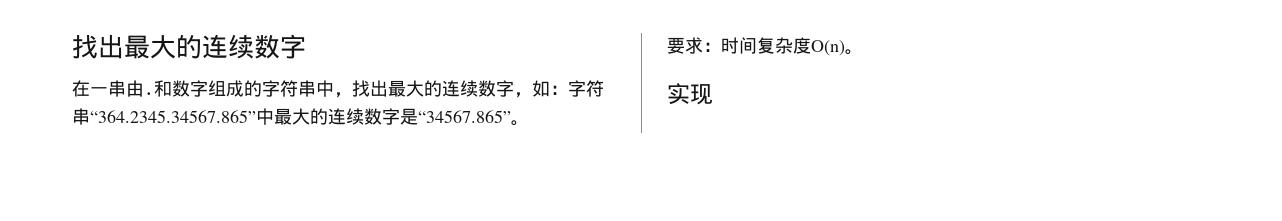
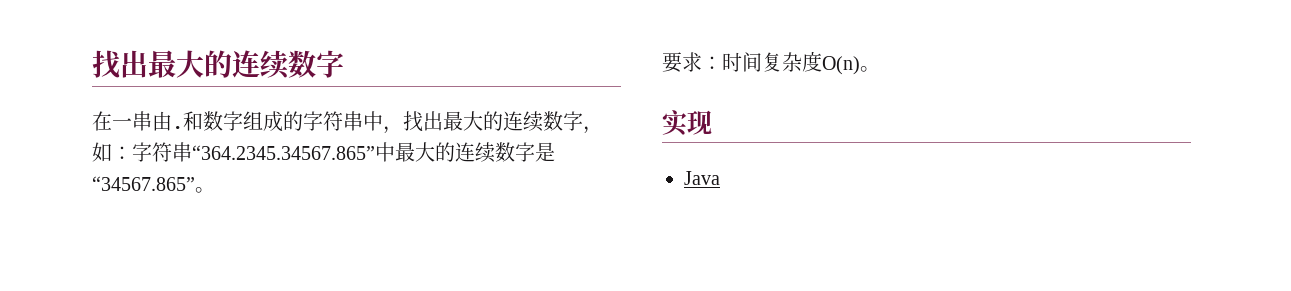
(713, 94) none -> [684,171,720,185] // Java

